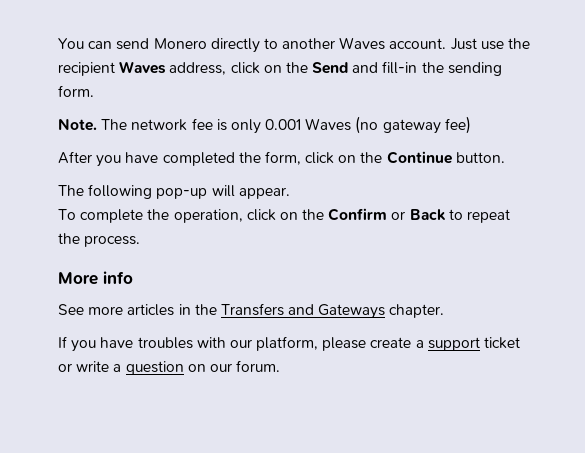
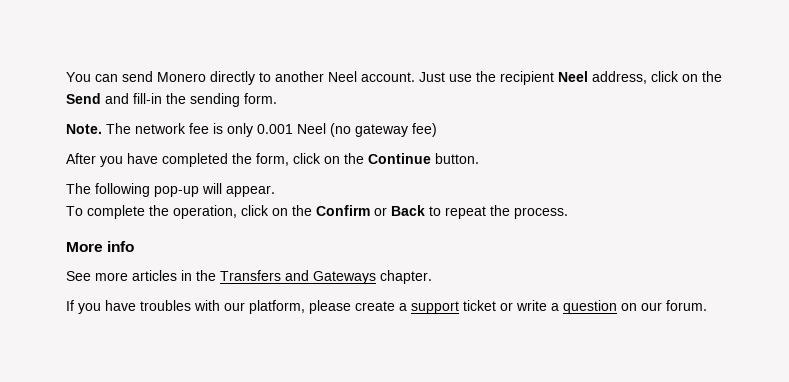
[339,37,386,50] Waves -> [328,71,357,82] Neel
[119,61,167,74] Waves -> [558,71,588,82] Neel
[305,118,352,131] Waves -> [297,123,326,134] Neel

